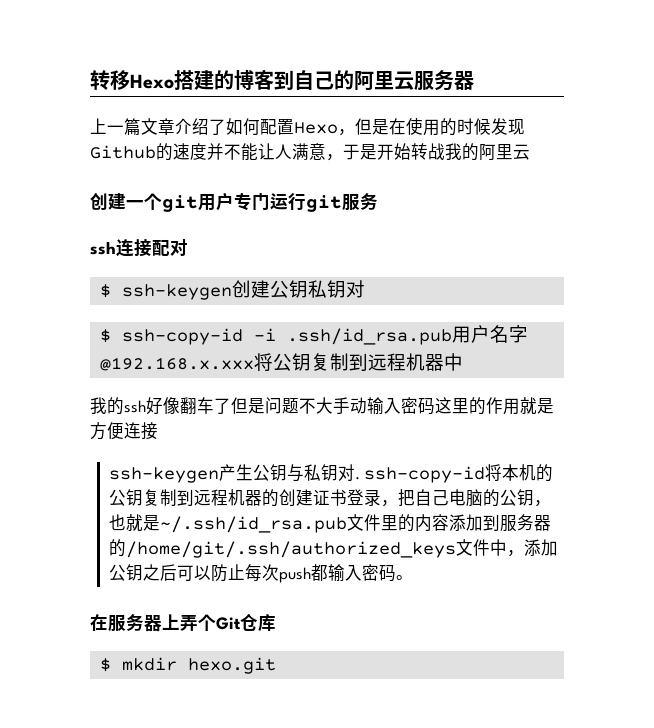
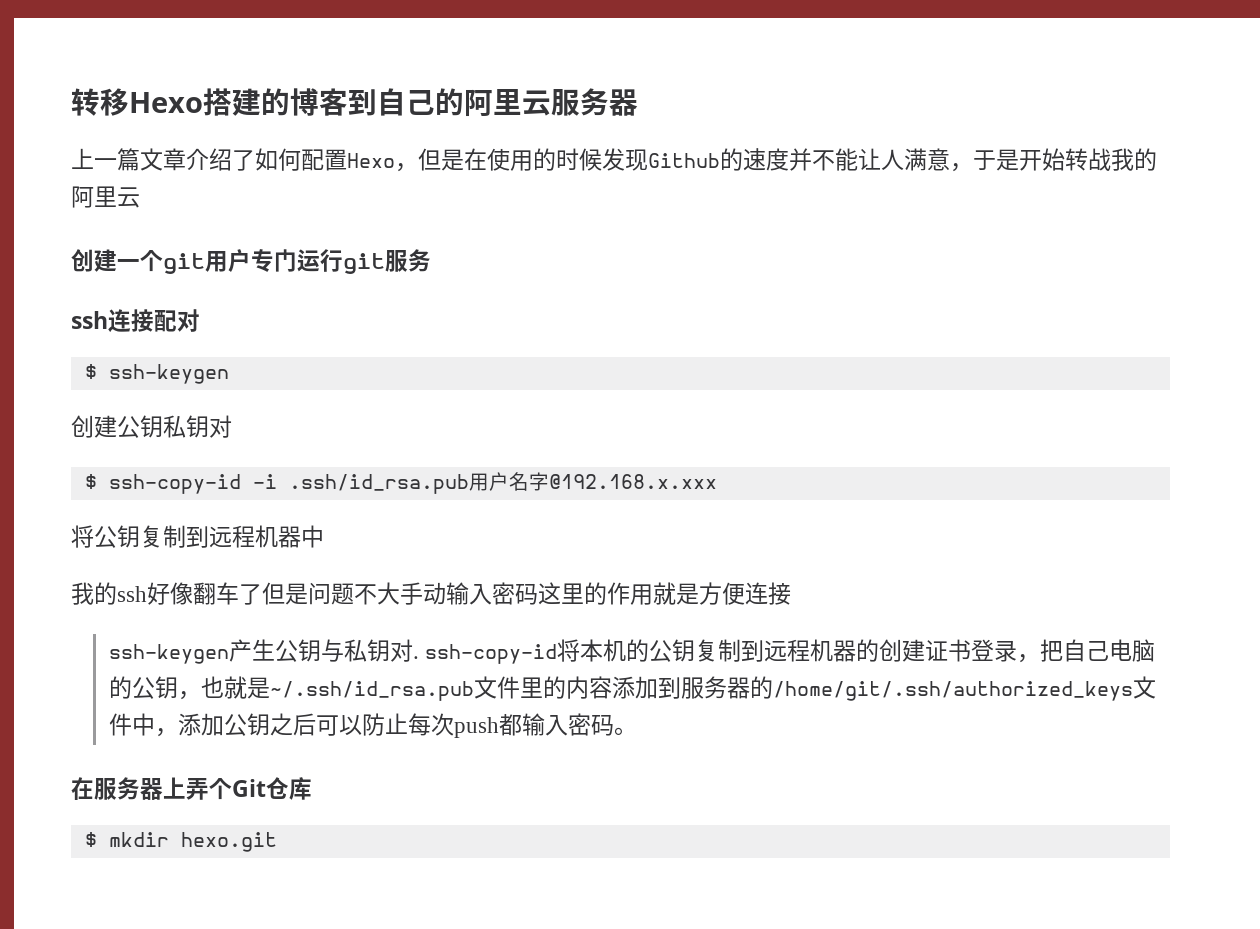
(232, 292) none -> (229, 374) //
(254, 364) none -> (717, 481) //

